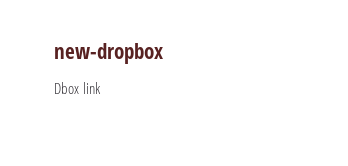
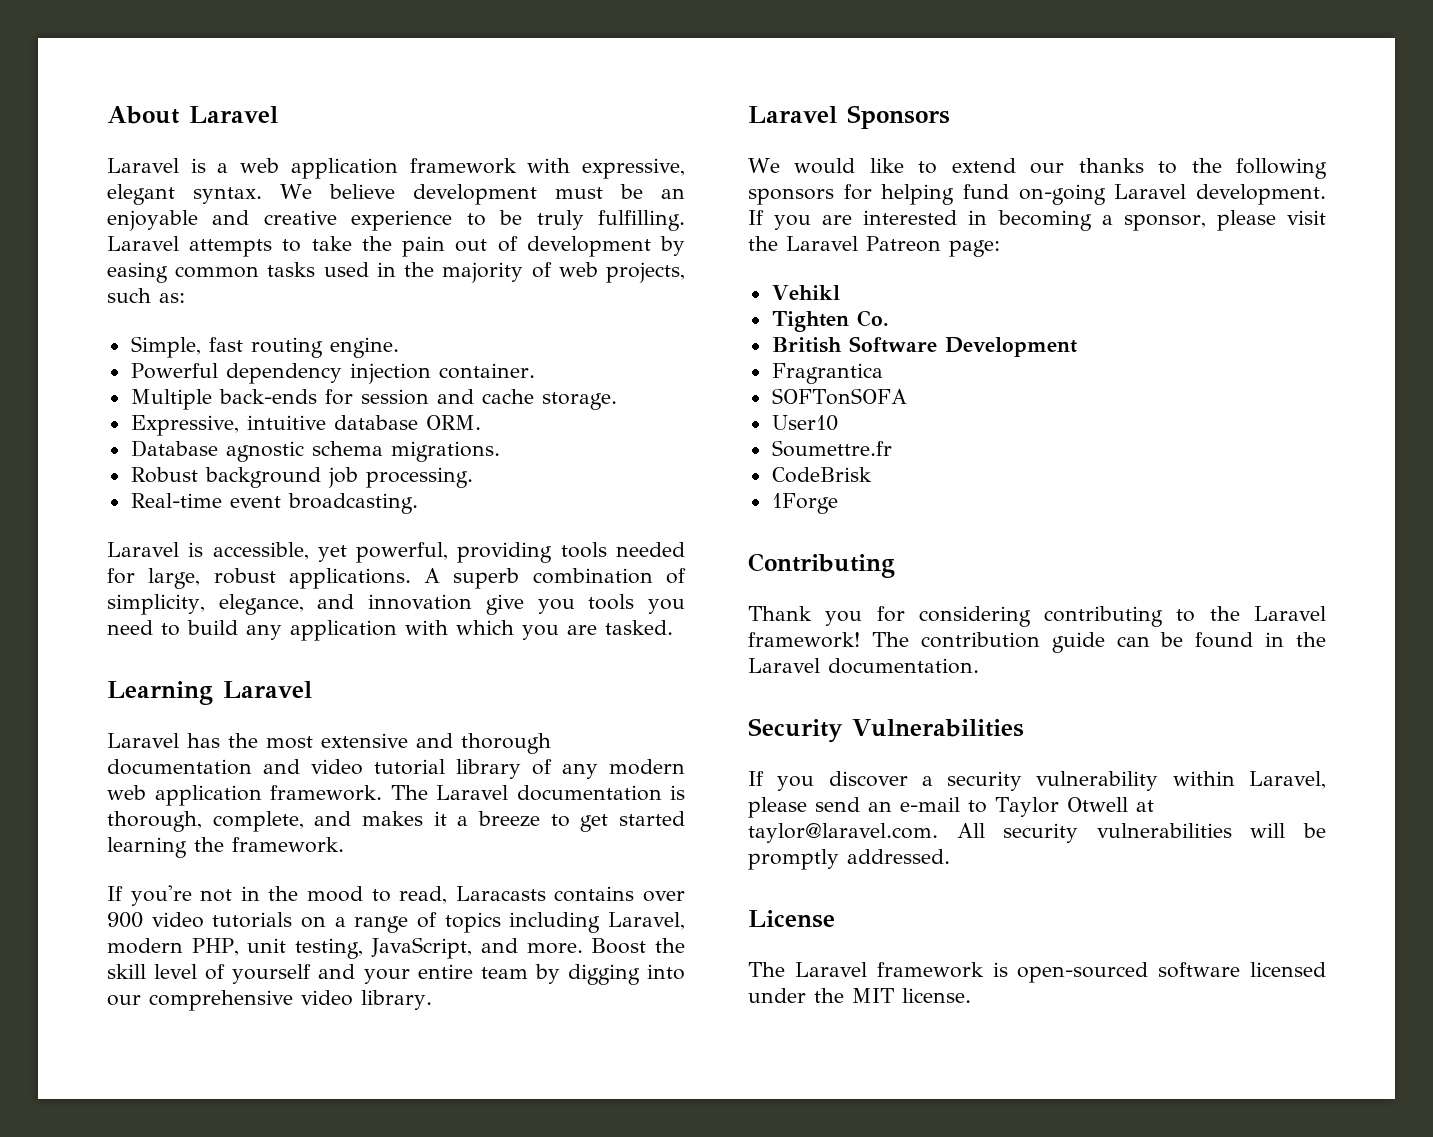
[54,43,163,64] [54,82,102,94] new-dropbox // Dbox link -> [107,106,278,124] [107,158,685,179] [107,184,685,205] [107,210,685,231] [107,236,685,257] [107,262,685,283] [107,288,185,303] [130,336,399,358] [130,363,535,384] [130,389,617,410] [130,415,481,436] [130,440,500,462] [130,467,473,488] [130,493,418,514] [107,542,685,563] [107,568,686,589] [107,594,685,615] [107,620,673,641] [107,681,312,705] [107,733,551,754] [107,759,685,779] [107,785,685,806] [107,811,686,832] [107,837,344,858] [107,885,686,906] [107,912,685,933] [107,937,685,959] [107,964,686,985] [107,990,432,1011] [748,105,950,129] [748,158,1327,179] [748,184,1326,205] [748,210,1326,231] [748,236,1000,257] [771,285,840,300] [771,310,889,332] [771,336,1077,357] [771,363,883,384] [771,388,907,405] [771,415,838,431] [771,440,892,457] [771,467,872,483] [771,493,838,514] [748,553,895,578] [748,606,1326,627] [748,632,1326,653] [748,658,979,674] [748,718,1024,743] [748,771,1326,791] [748,797,1154,818] [748,823,1326,843] [748,849,950,870] [748,910,835,928] [748,962,1326,983] [748,988,971,1003] About Laravel // Laravel is a web application framework with expressive, elegant syntax. We believe development must be an enjoyable and creative experience to be truly fulfilling. Laravel attempts to take the pain out of development by easing common tasks used in the majority of web projects, such as: // Simple, fast routing engine. // Powerful dependency injection container. // Multiple back-ends for session and cache storage. // Expressive, intuitive database ORM. // Database agnostic schema migrations. // Robust background job processing. // Real-time event broadcasting. // Laravel is accessible, yet powerful, providing tools needed for large, robust applications. A superb combination of simplicity, elegance, and innovation give you tools you need to build any application with which you are tasked. // Learning Laravel // Laravel has the most extensive and thorough documentation and video tutorial library of any modern web application framework. The Laravel documentation is thorough, complete, and makes it a breeze to get started learning the framework. // If you're not in the mood to read, Laracasts contains over 900 video tutorials on a range of topics including Laravel, modern PHP, unit testing, JavaScript, and more. Boost the skill level of yourself and your entire team by digging into our comprehensive video library. // Laravel Sponsors // We would like to extend our thanks to the following sponsors for helping fund on-going Laravel development. If you are interested in becoming a sponsor, please visit the Laravel Patreon page: // Vehikl // Tighten Co. // British Software Development // Fragrantica // SOFTonSOFA // User10 // Soumettre.fr // CodeBrisk // 1Forge // Contributing // Thank you for considering contributing to the Laravel framework! The contribution guide can be found in the Laravel documentation. // Security Vulnerabilities // If you discover a security vulnerability within Laravel, please send an e-mail to Taylor Otwell at taylor@laravel.com. All security vulnerabilities will be promptly addressed. // License // The Laravel framework is open-sourced software licensed under the MIT license.

